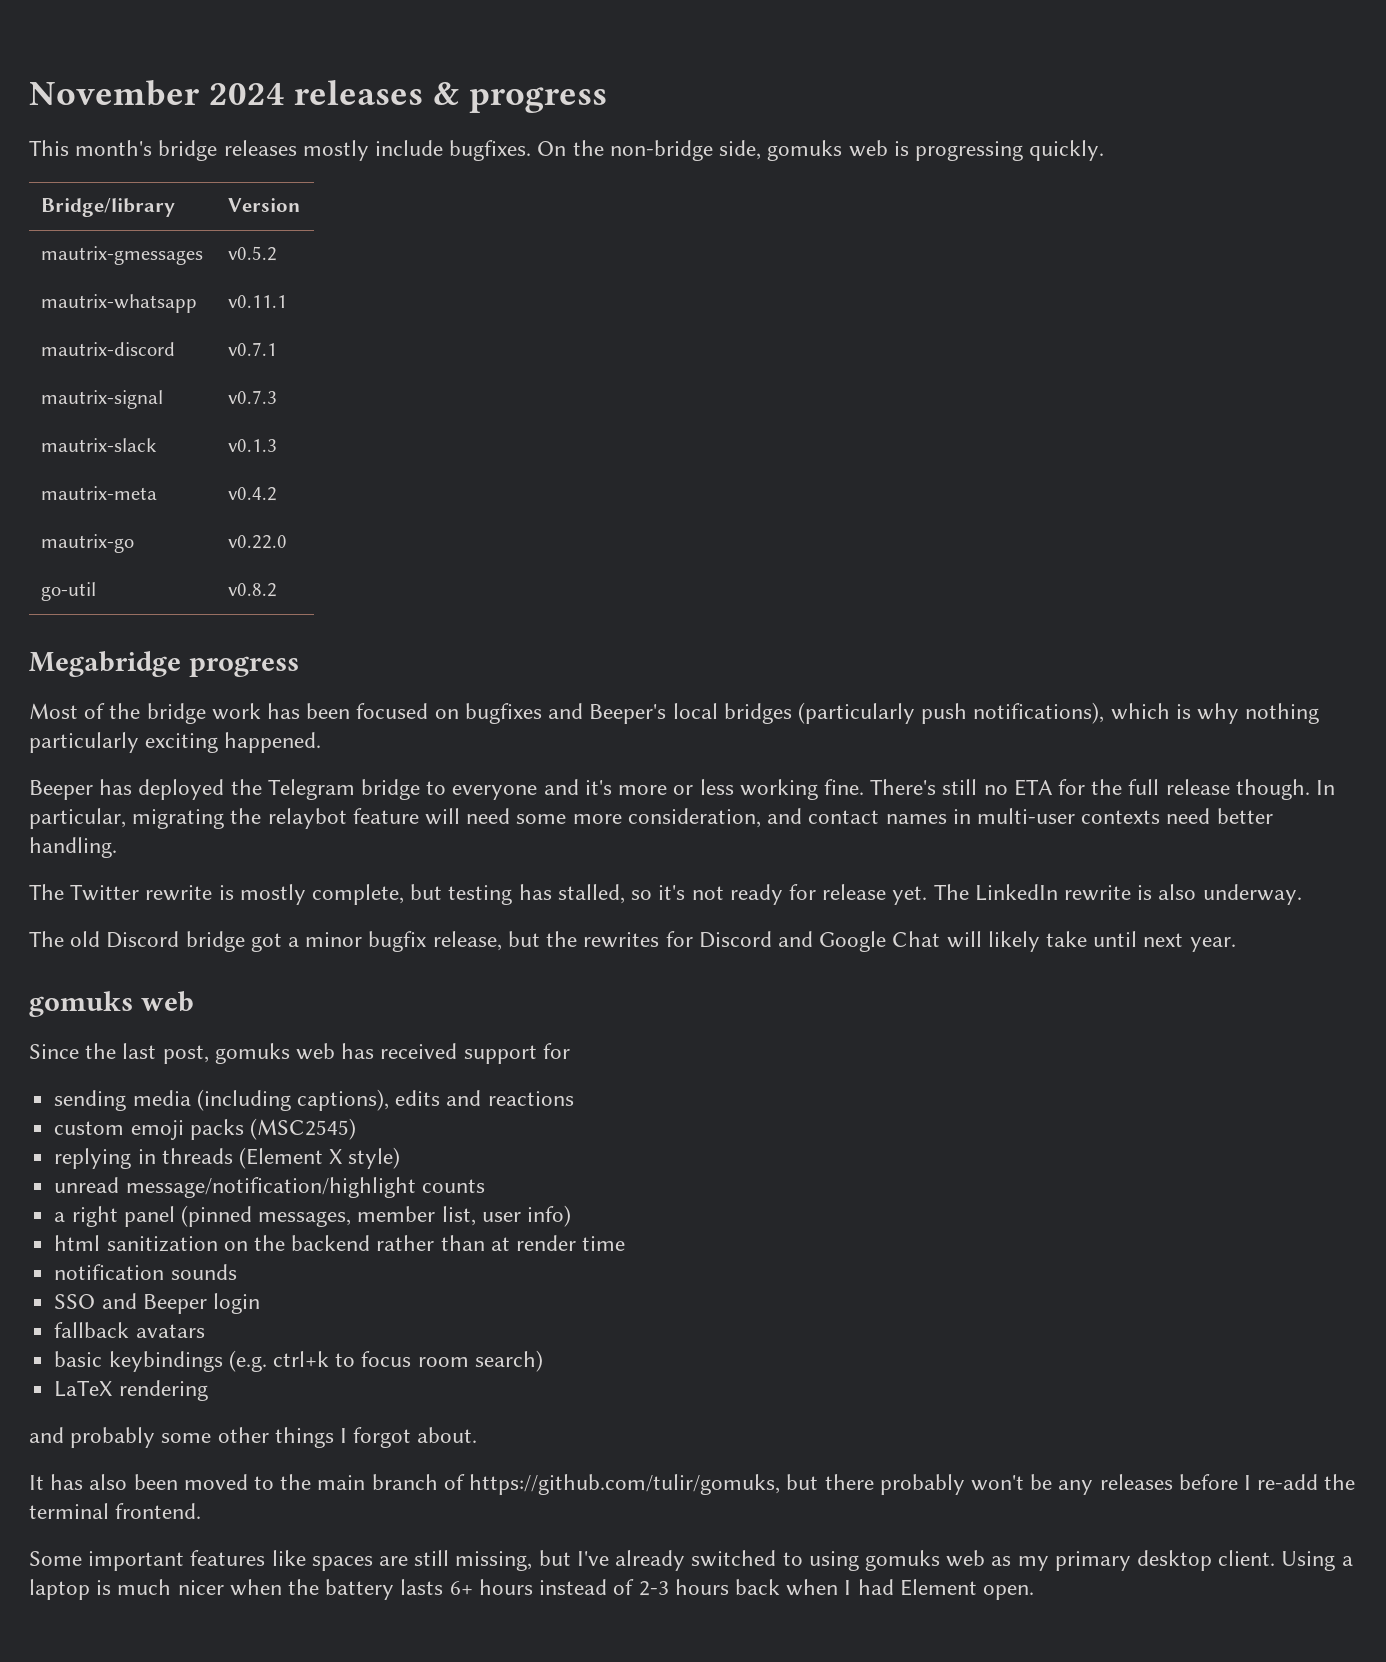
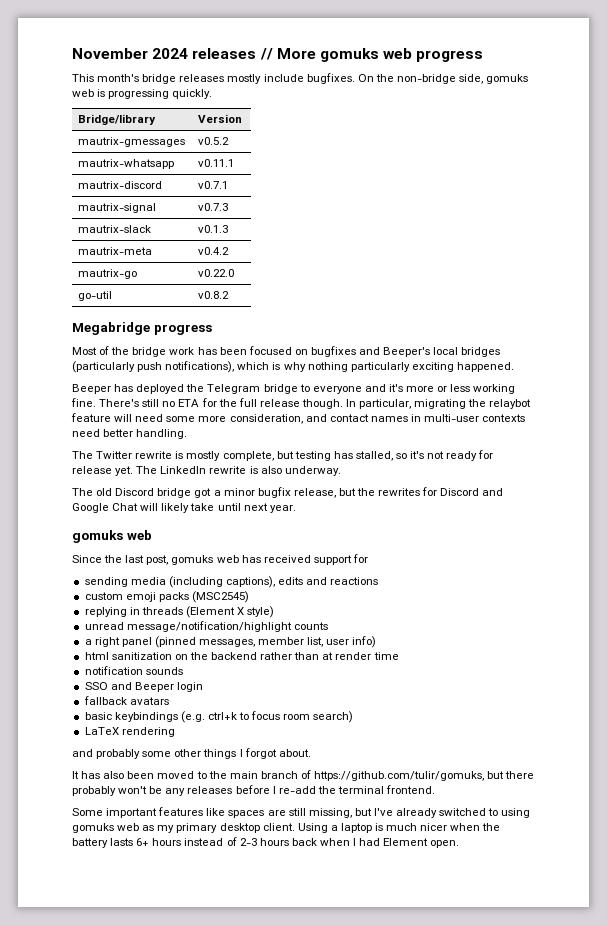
[433,82,460,105] & -> [259,48,413,62] // More gomuks web

